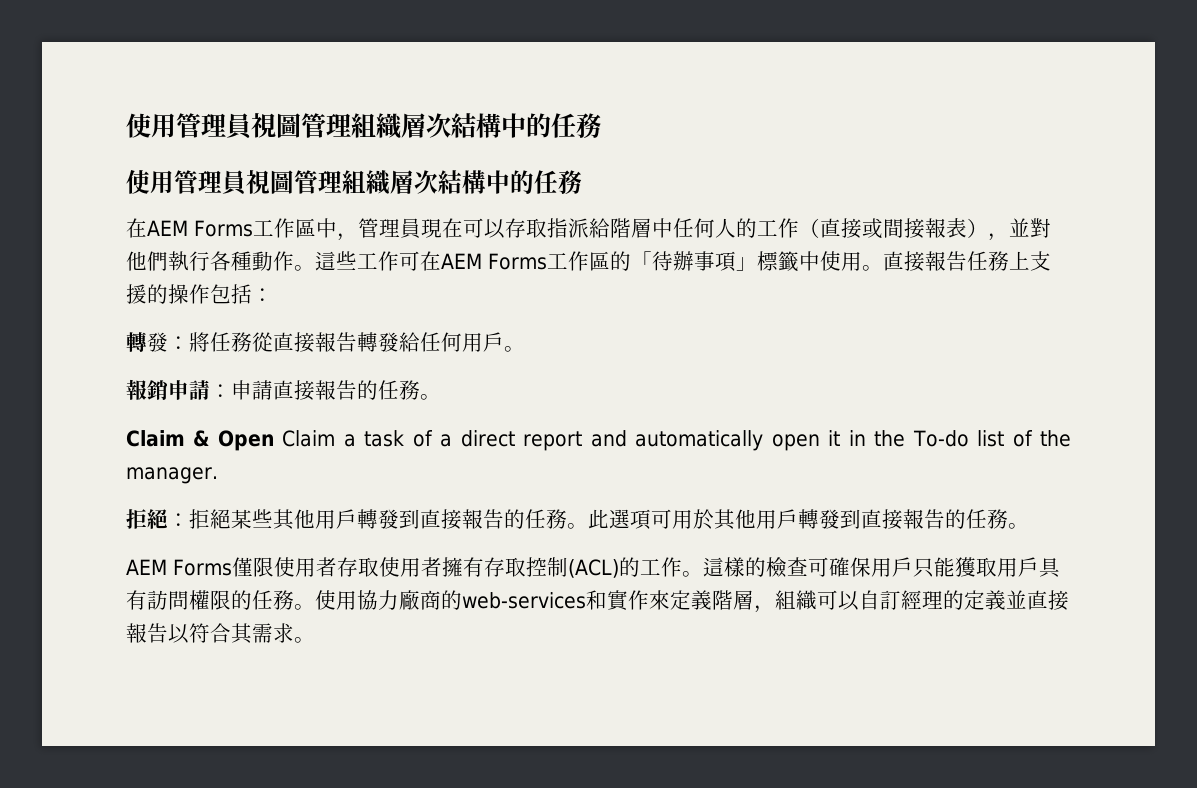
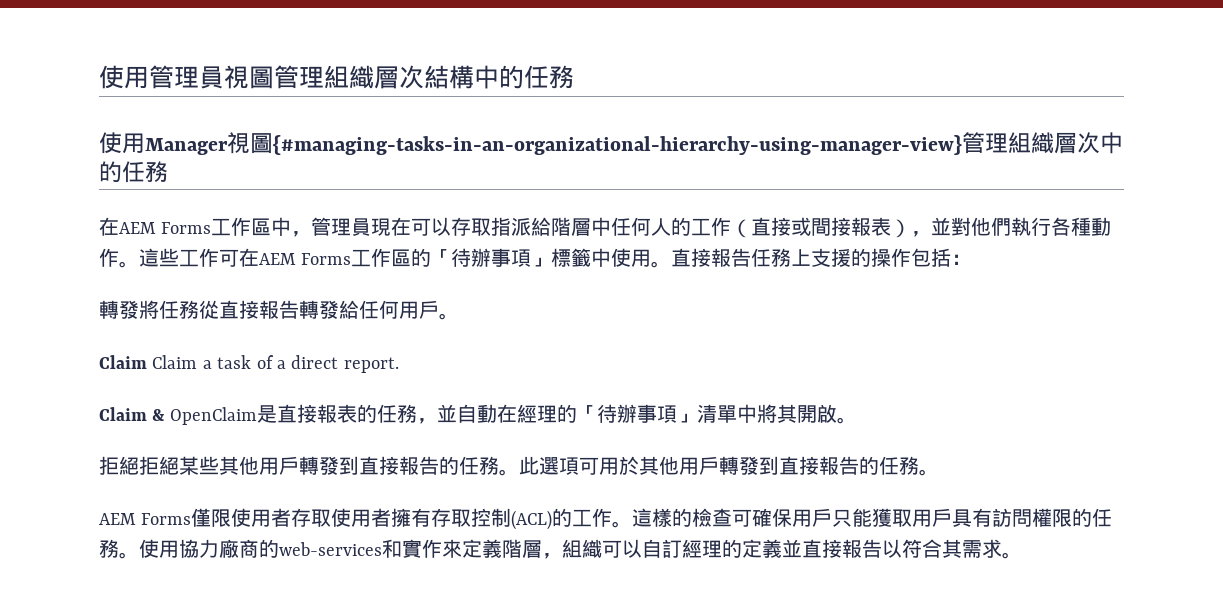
[174,170,486,195] 管理員視圖管理組織層次結構 -> [145,132,1100,155] Manager視圖{#managing-tasks-in-an-organizational-hierarchy-using-manager-view}管理組織層次
[168,336,189,350] ： -> (139, 309) none
[126,379,441,401] [126,430,274,451] // 報銷申請：申請直接報告的任務。 // Claim & Open -> [99,355,147,369] // Claim
[523,430,1071,451] [126,467,218,484] [126,509,189,529] report and automatically open it in the To-do list of the manager. // 拒絕： -> [343,357,399,373] [99,404,857,425] [99,456,139,475] report. // Claim & OpenClaim是直接報表的任務，並自動在經理的「待辦事項」清單中將其開啟。 // 拒絕

